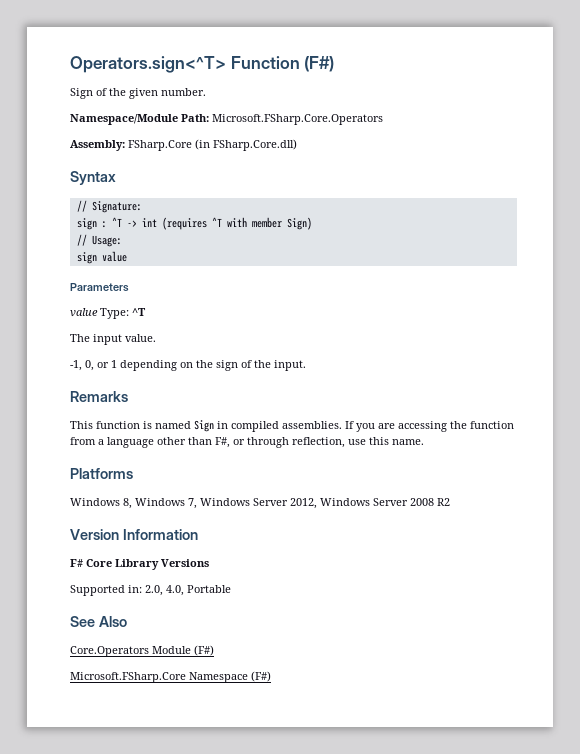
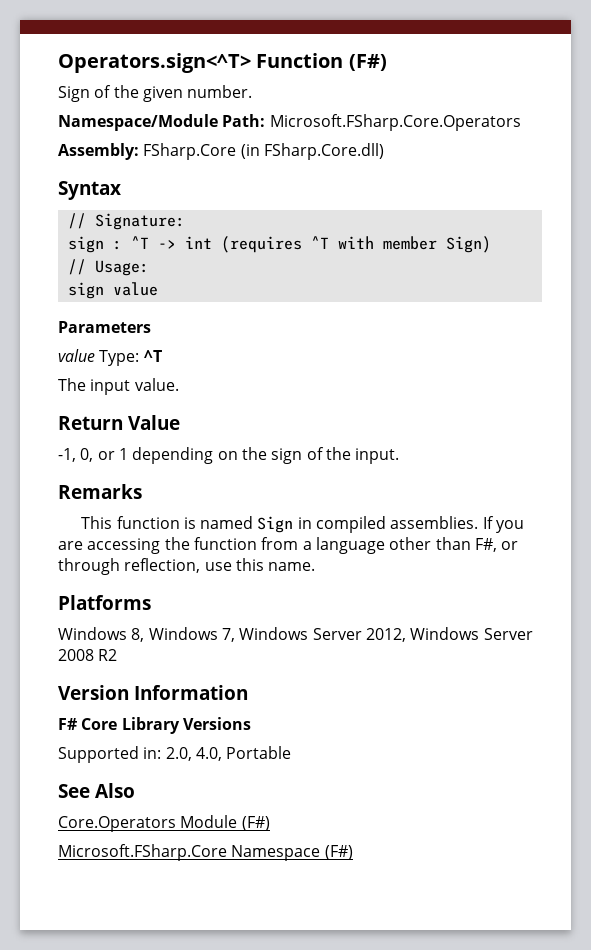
(156, 338) none -> [58,415,180,430] // Return Value

